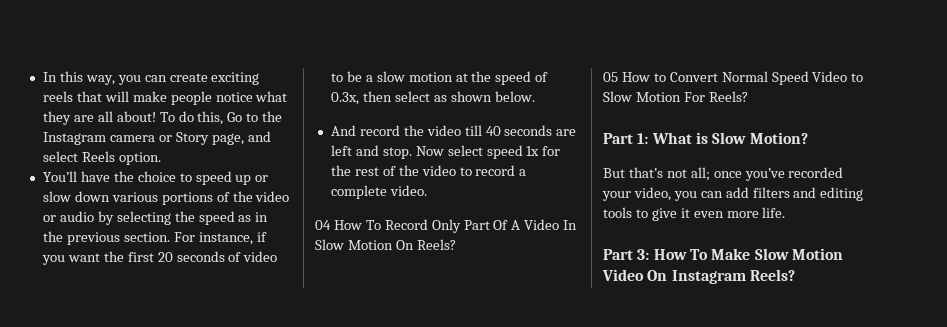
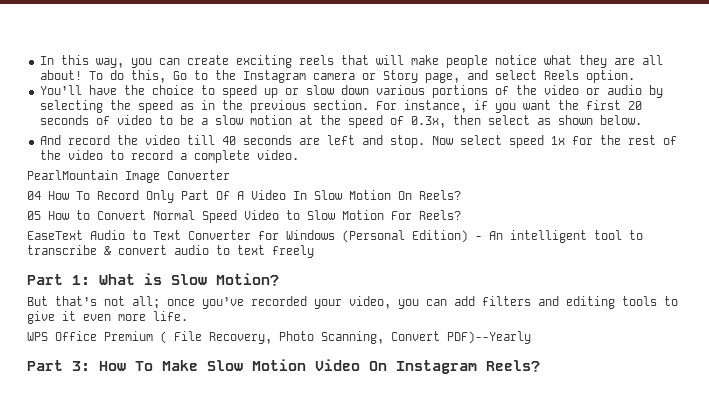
(427, 190) none -> [27,170,230,183] // PearlMountain Image Converter
(748, 96) none -> [27,230,643,243] [27,245,314,258] // EaseText Audio to Text Converter for Windows (Personal Edition) - An intelligent tool to transcribe & convert audio to text freely
(786, 212) none -> [27,331,531,344] // WPS Office Premium ( File Recovery, Photo Scanning, Convert PDF)--Yearly

